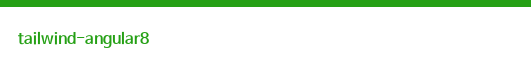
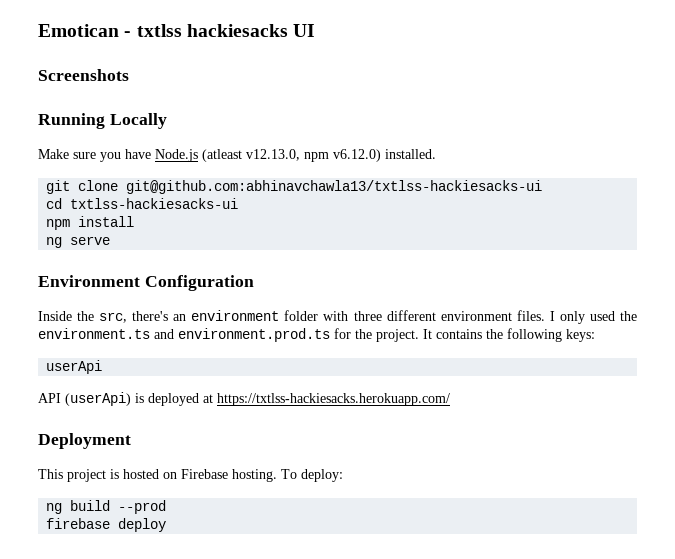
[18,31,149,48] tailwind-angular8 -> [38,24,316,37] [38,69,129,81] [38,113,167,129] [38,149,436,162] [46,180,543,194] [46,198,239,209] [46,216,135,230] [46,236,111,248] [38,275,254,291] [38,310,638,324] [38,328,595,342] [46,360,103,374] [38,392,450,406] [38,433,131,449] [38,469,343,482] [46,500,167,514] [46,518,167,532] Emotican - txtlss hackiesacks UI // Screenshots // Running Locally // Make sure you have Node.js (atleast v12.13.0, npm v6.12.0) installed. // git clone git@github.com:abhinavchawla13/txtlss-hackiesacks-ui // cd txtlss-hackiesacks-ui // npm install // ng serve // Environment Configuration // Inside the src, there's an environment folder with three different environment files. I only used the environment.ts and environment.prod.ts for the project. It contains the following keys: // userApi // API (userApi) is deployed at https://txtlss-hackiesacks.herokuapp.com/ // Deployment // This project is hosted on Firebase hosting. To deploy: // ng build --prod // firebase deploy

